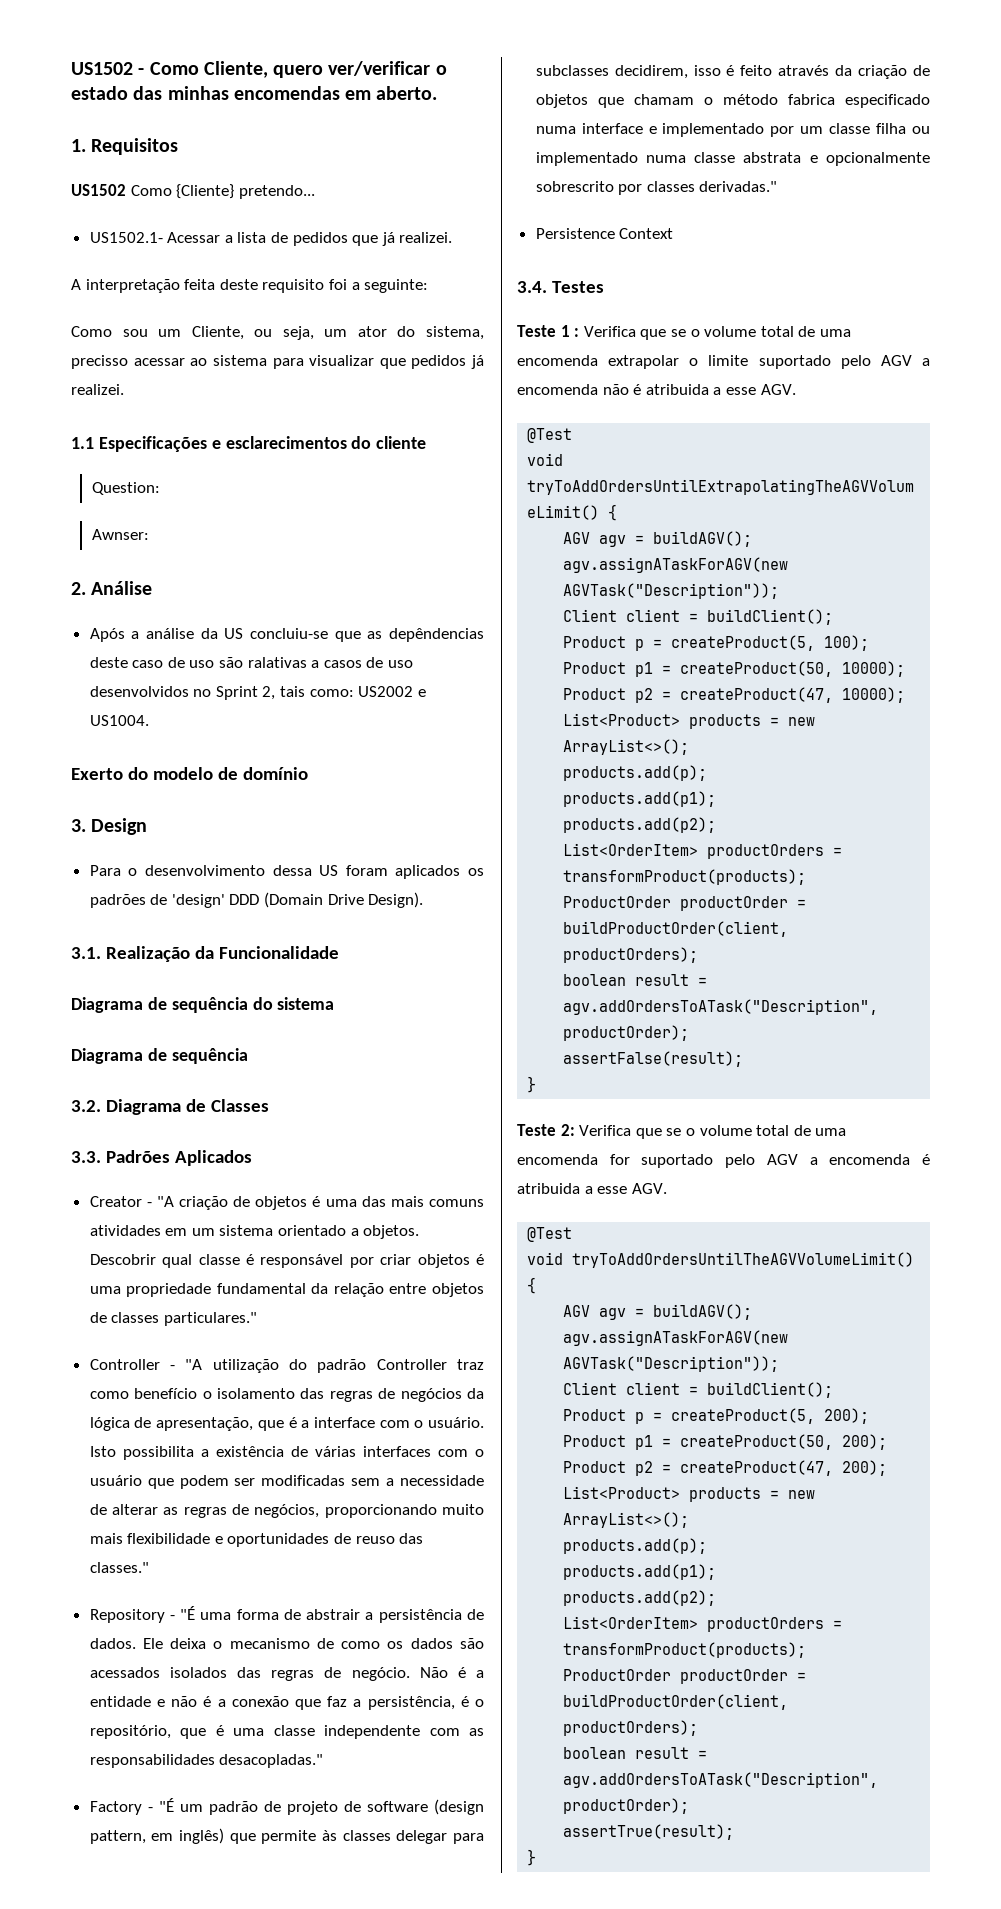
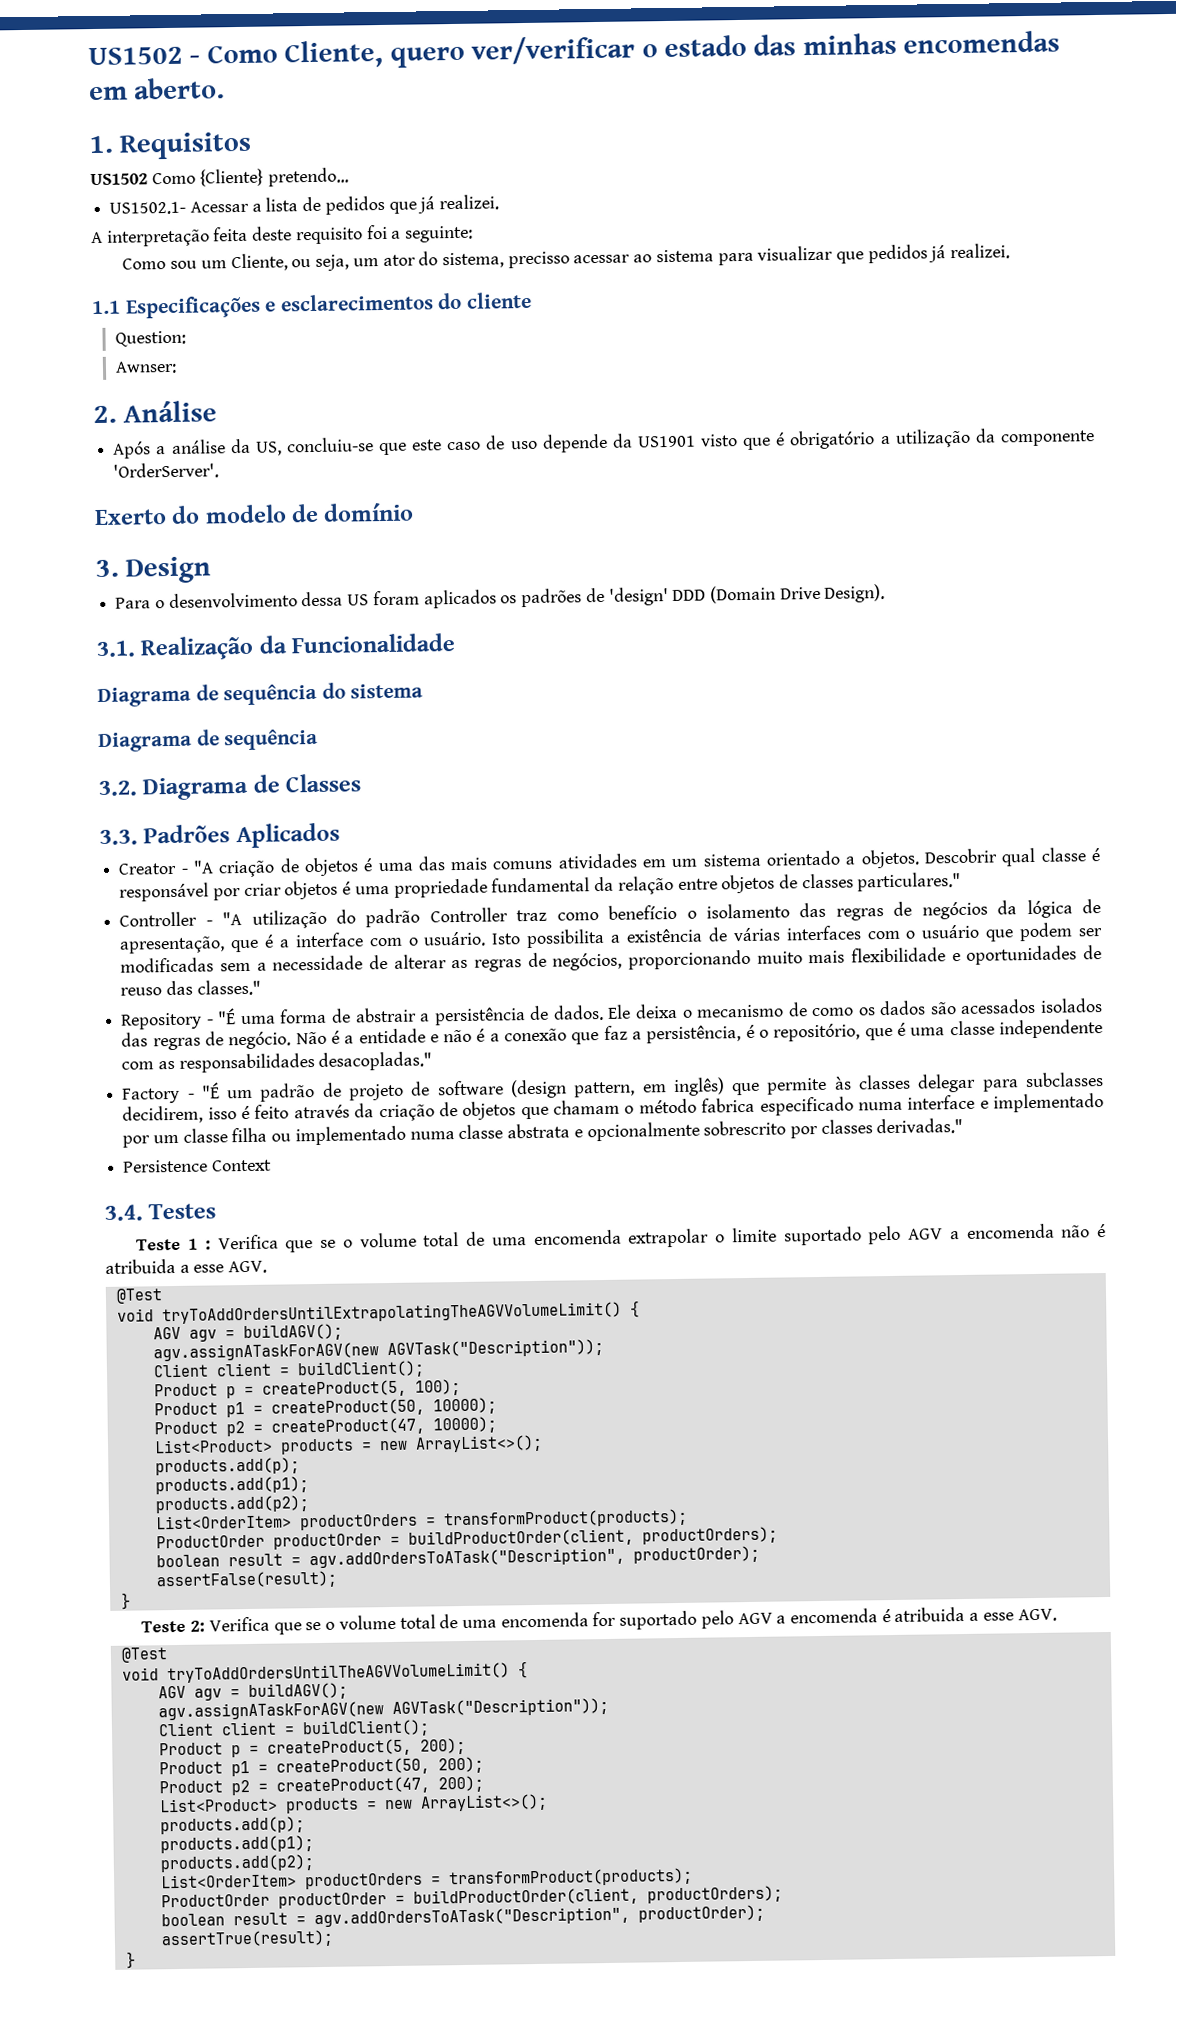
[224,628,244,639] US -> [255,441,282,456] US,
[367,628,485,642] [89,657,414,668] [89,686,426,700] [89,715,149,726] as depêndencias deste caso de uso são ralativas a casos de uso desenvolvidos no Sprint 2, tais como: US2002 e US1004. -> [412,428,1096,453] [113,462,220,479] este caso de uso depende da US1901 visto que é obrigatório a utilização da componente 'OrderServer'.

